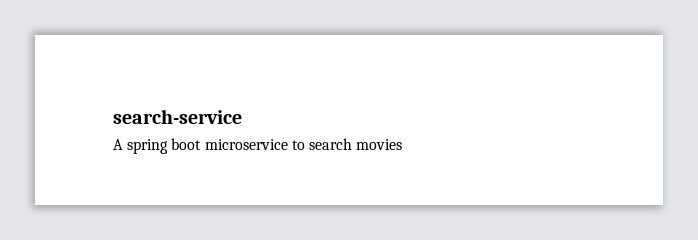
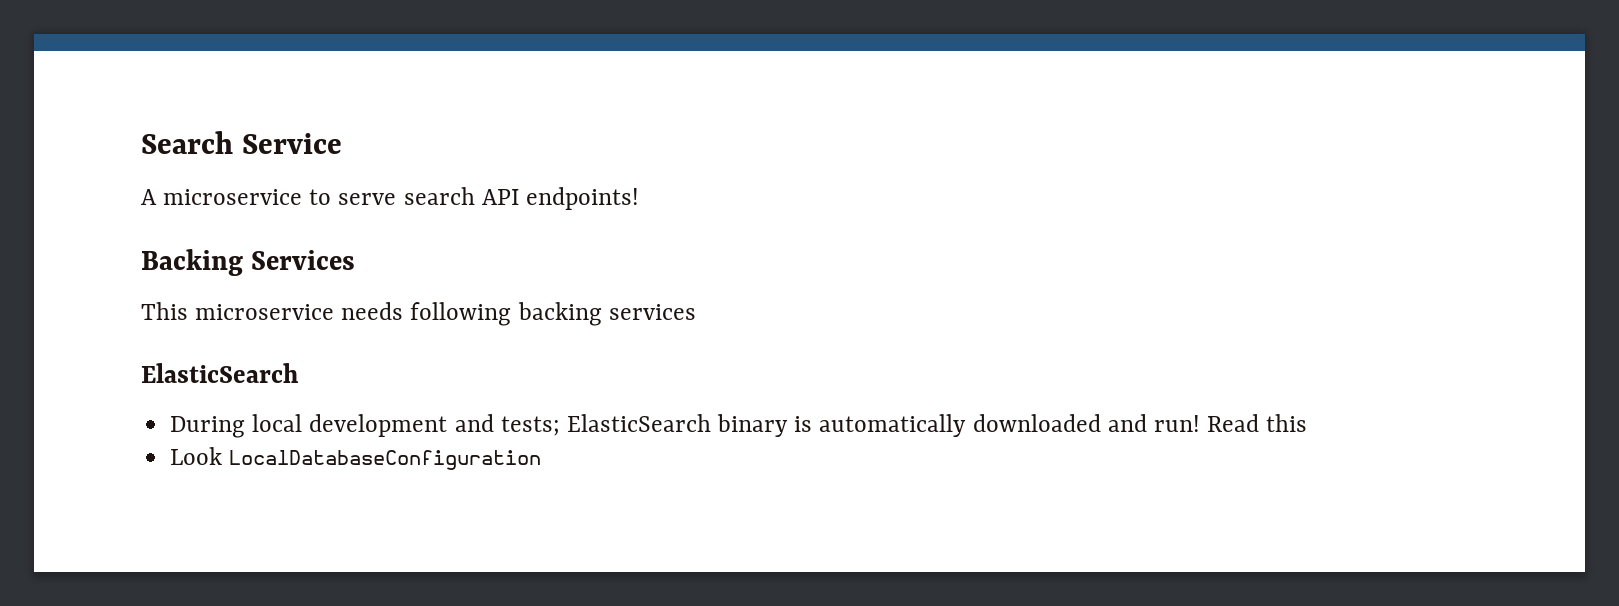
[113,109,242,124] search-service -> [141,131,343,154] Search Service
[127,138,403,154] spring boot microservice to search movies -> [163,187,639,210] [141,249,356,276] [141,302,696,326] [141,363,299,383] [170,414,1308,438] [170,447,542,470] microservice to serve search API endpoints! // Backing Services // This microservice needs following backing services // ElasticSearch // During local development and tests; ElasticSearch binary is automatically downloaded and run! Read this // Look LocalDatabaseConfiguration

